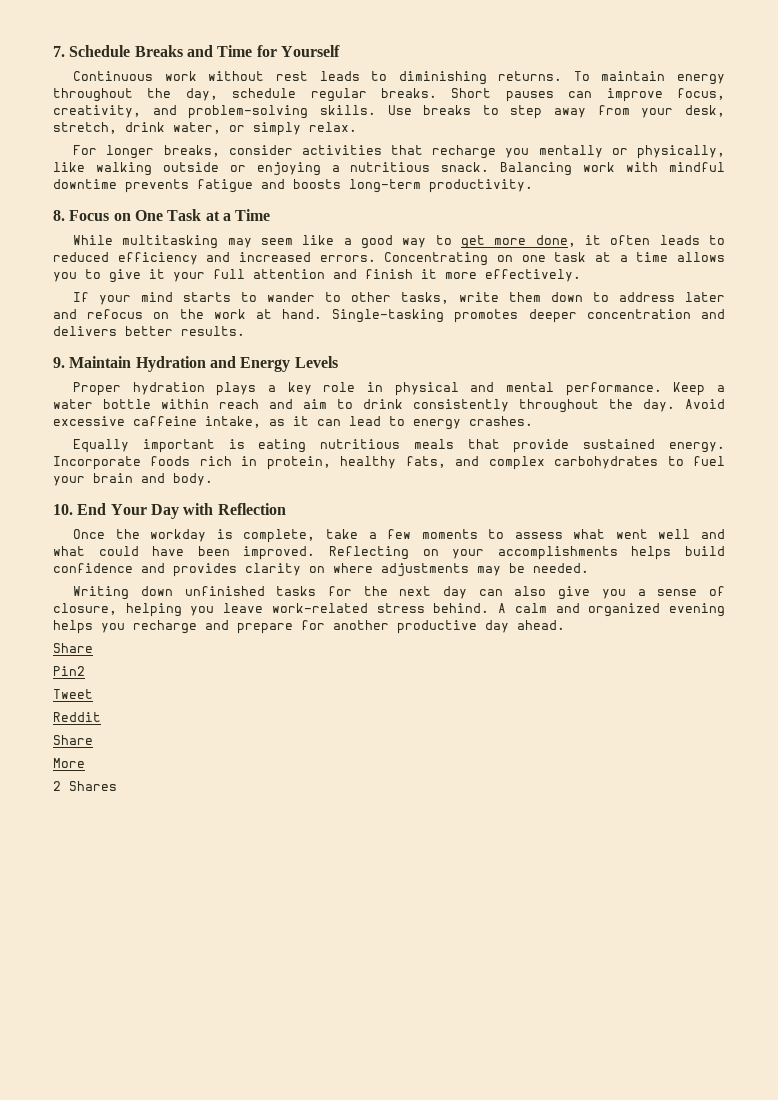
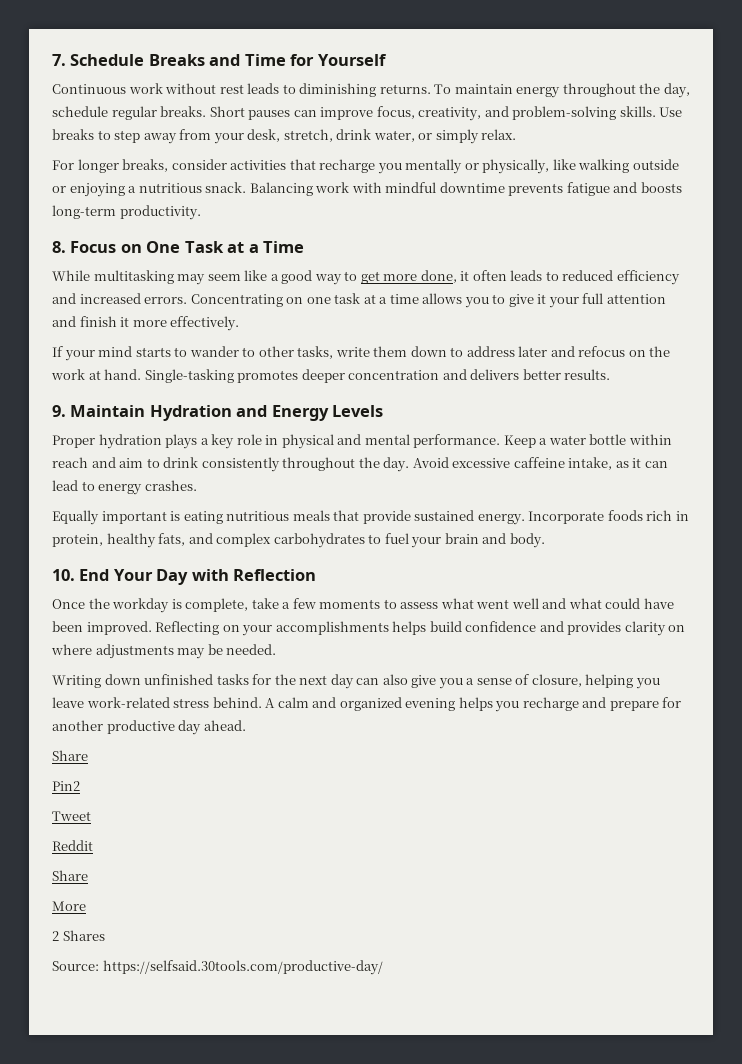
(117, 786) none -> [52,960,383,975] // Source: https://selfsaid.30tools.com/productive-day/

